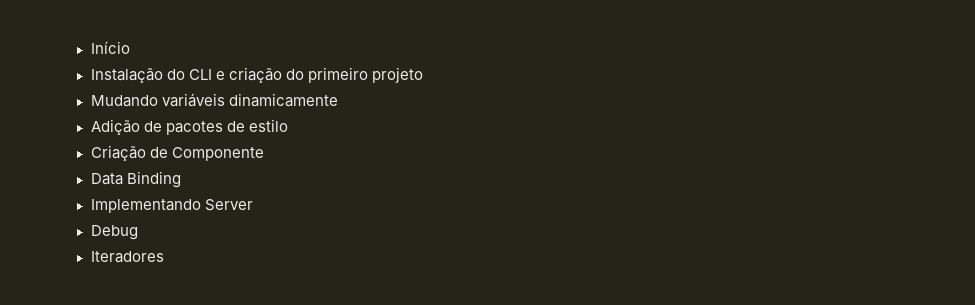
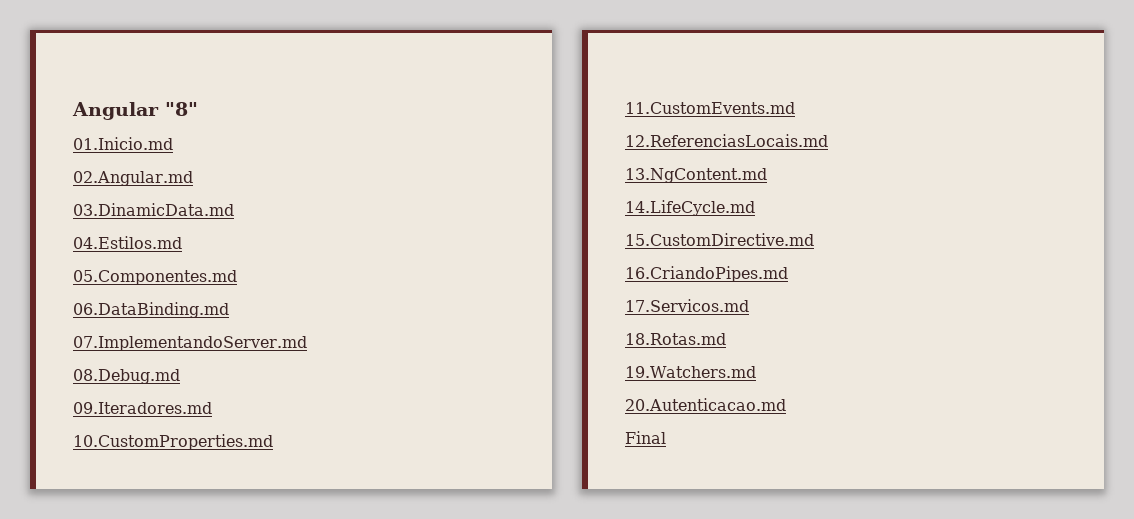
[90,41,130,54] [90,67,423,83] [90,93,338,107] [90,119,288,135] [90,145,264,161] [90,171,181,188] [90,199,253,213] [90,225,138,240] [90,251,164,263] Início // Instalação do CLI e criação do primeiro projeto // Mudando variáveis dinamicamente // Adição de pacotes de estilo // Criação de Componente // Data Binding // Implementando Server // Debug // Iteradores -> [72,102,198,120] [73,137,173,150] [73,171,193,186] [73,203,234,216] [73,236,182,249] [73,270,237,285] [73,302,229,318] [73,336,307,351] [73,369,180,384] [73,402,212,414] [73,434,273,450] [625,102,795,114] [625,134,828,147] [625,168,767,183] [625,200,755,216] [625,233,814,246] [625,266,788,282] [625,299,749,312] [625,333,726,345] [625,366,756,378] [625,398,786,411] [625,431,666,444] Angular "8" // 01.Inicio.md // 02.Angular.md // 03.DinamicData.md // 04.Estilos.md // 05.Componentes.md // 06.DataBinding.md // 07.ImplementandoServer.md // 08.Debug.md // 09.Iteradores.md // 10.CustomProperties.md // 11.CustomEvents.md // 12.ReferenciasLocais.md // 13.NgContent.md // 14.LifeCycle.md // 15.CustomDirective.md // 16.CriandoPipes.md // 17.Servicos.md // 18.Rotas.md // 19.Watchers.md // 20.Autenticacao.md // Final

